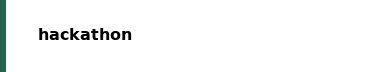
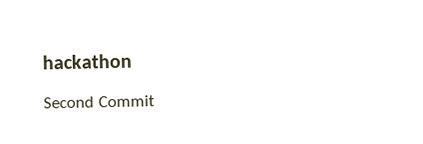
(132, 34) none -> [43,95,155,109] // Second Commit

